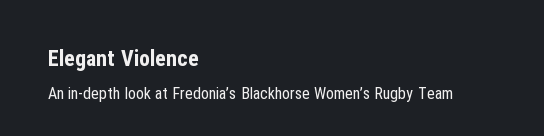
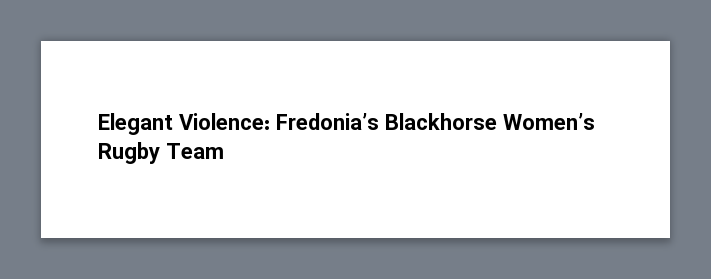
[120,49,199,66] [48,87,168,102] Violence // An in-depth look at -> [179,113,270,130] Violence:

